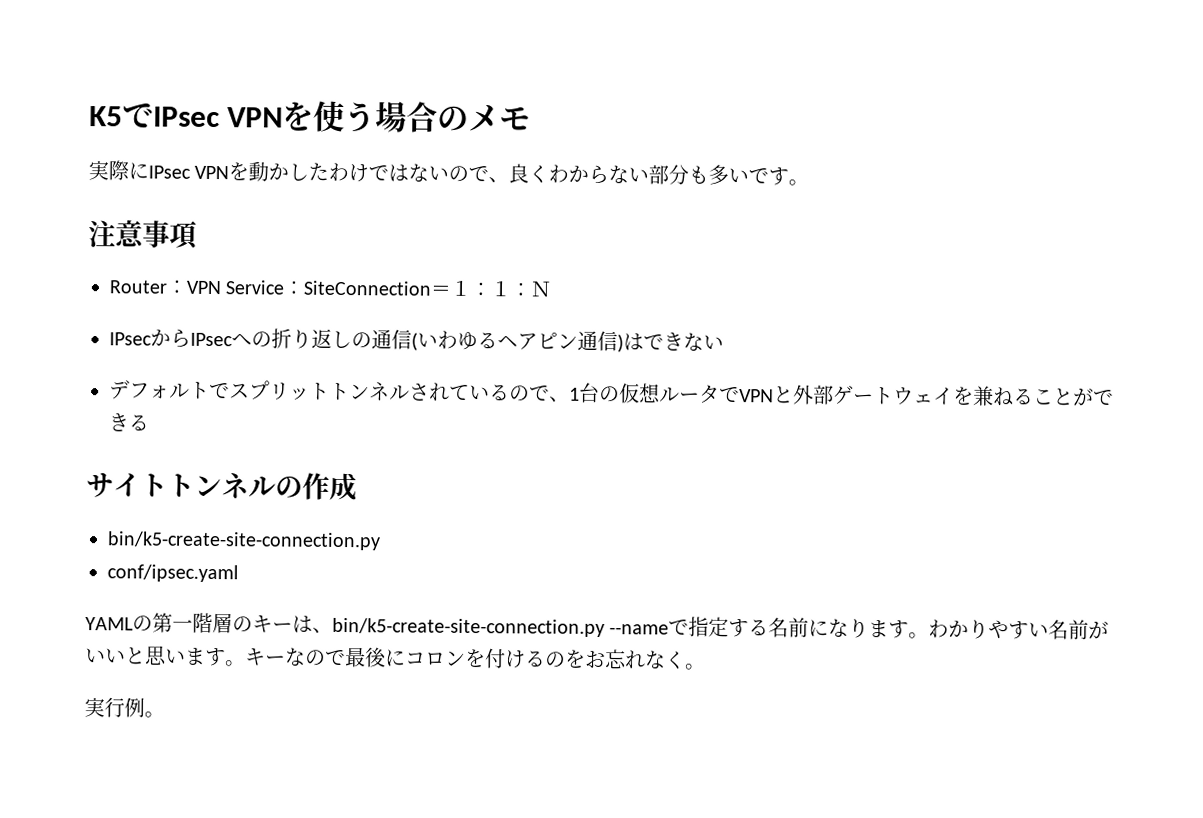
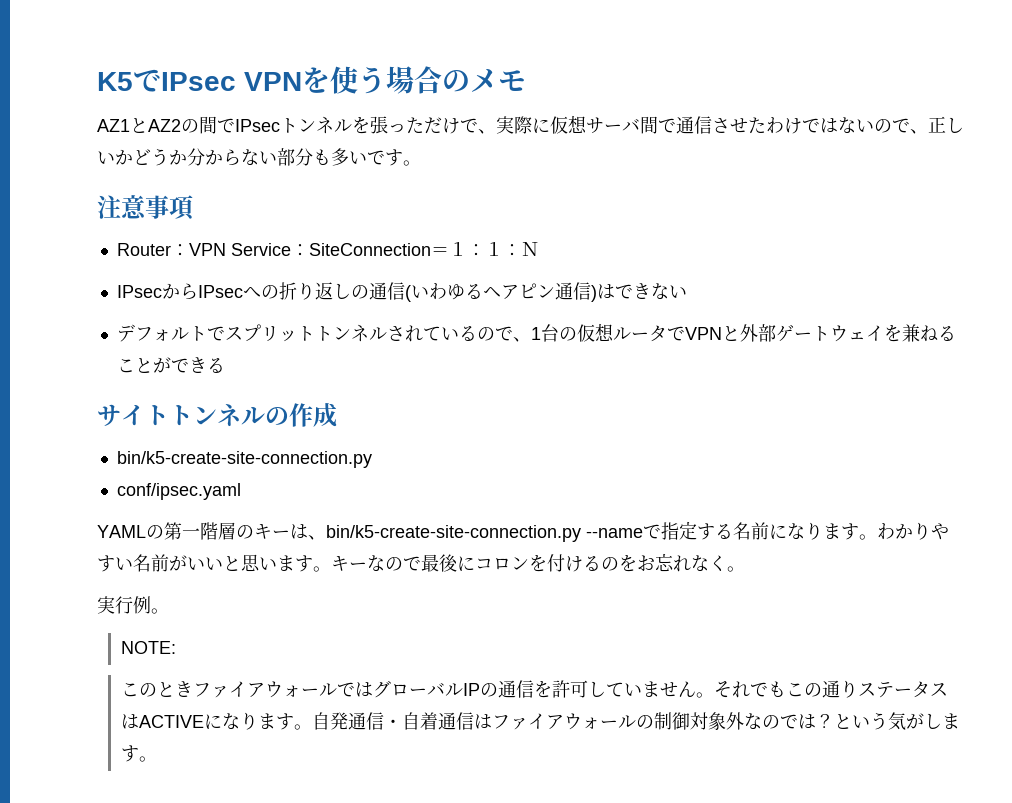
[88,160,310,182] 実際にIPsec VPNを動かし -> [97,115,748,134] AZ1とAZ2の間でIPsecトンネルを張っただけで、実際に仮想サーバ間で通信させ
[508,163,570,184] 良くわ -> [928,116,964,133] [97,148,205,166] 正しいかどうか分
(165, 714) none -> [120,641,176,654] [120,680,948,698] [120,712,960,730] [120,745,157,762] // NOTE: // このときファイアウォールではグローバルIPの通信を許可していません。それでもこの通りステータスはACTIVEになります。自発通信・自着通信はファイアウォールの制御対象外なのでは？という気がします。

